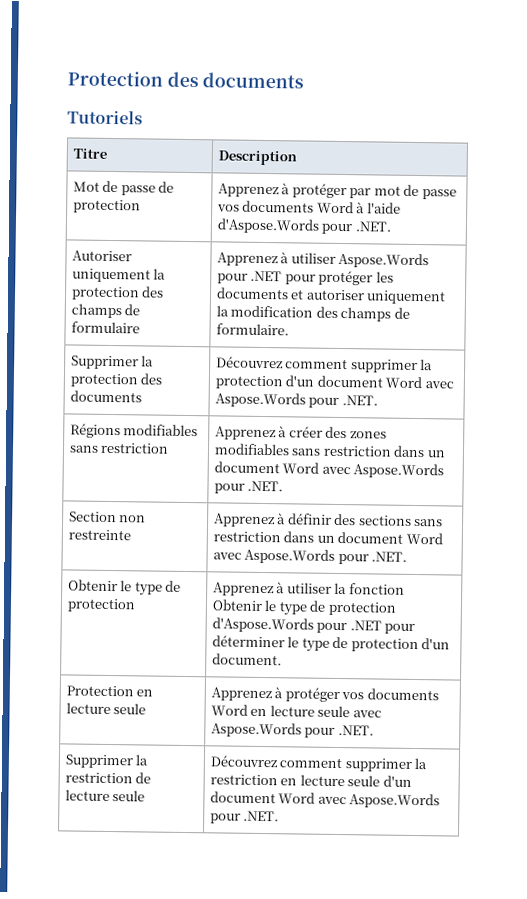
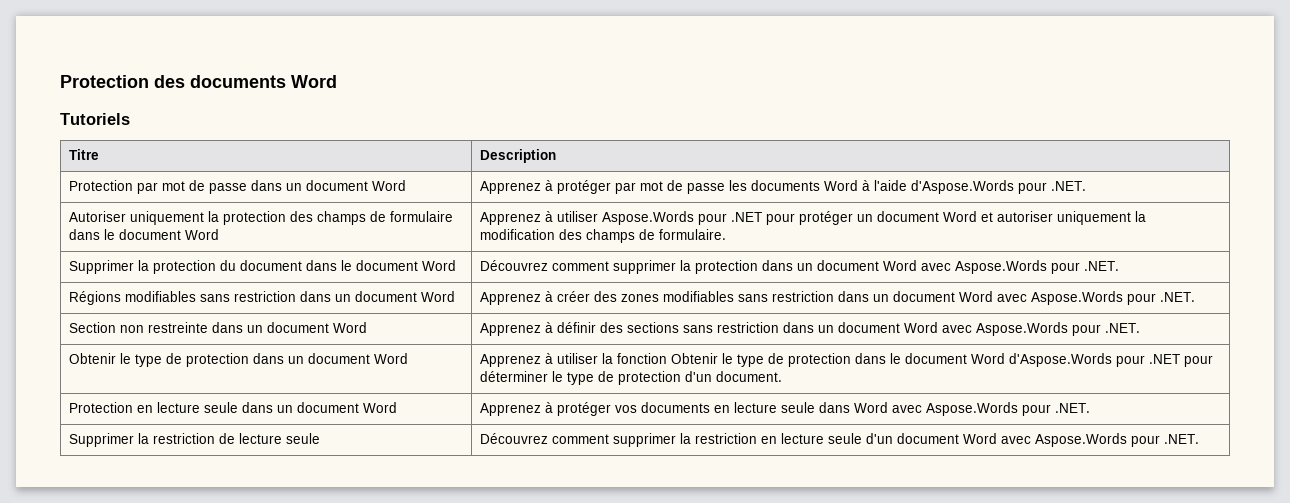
(305, 80) none -> [291,75,337,88] Word
[72,180,175,196] [72,199,141,214] Mot de passe de protection -> [68,180,406,194] Protection par mot de passe dans un document Word
[216,204,240,212] vos -> [728,180,747,191] les
(140, 327) none -> [68,229,219,240] dans le document Word
[375,271,394,283] [215,287,289,300] les documents -> [856,211,977,222] un document Word
[140,373,163,385] [69,390,142,403] des documents -> [219,260,456,271] du document dans le document Word
[285,375,315,387] d'un -> [761,260,813,271] dans un
(170, 448) none -> [299,291,455,302] dans un document Word
(131, 535) none -> [211,322,367,333] dans un document Word
(136, 605) none -> [252,353,408,364] dans un document Word
(397, 608) none -> [854,353,1005,364] dans le document Word
(147, 709) none -> [241,402,397,413] dans un document Word
[210,704,351,718] Word en lecture seule -> [713,402,888,413] en lecture seule dans Word

